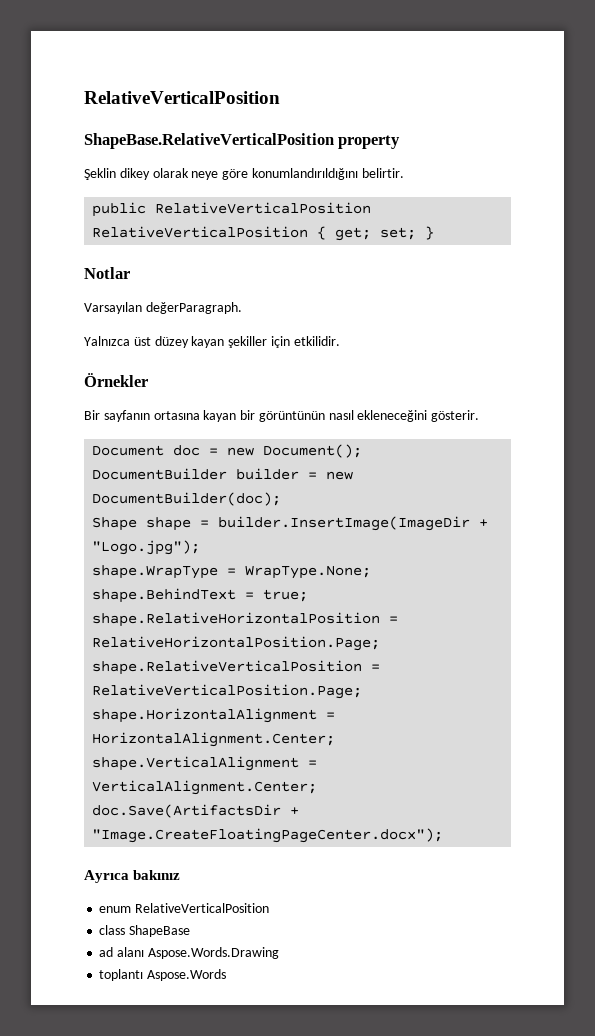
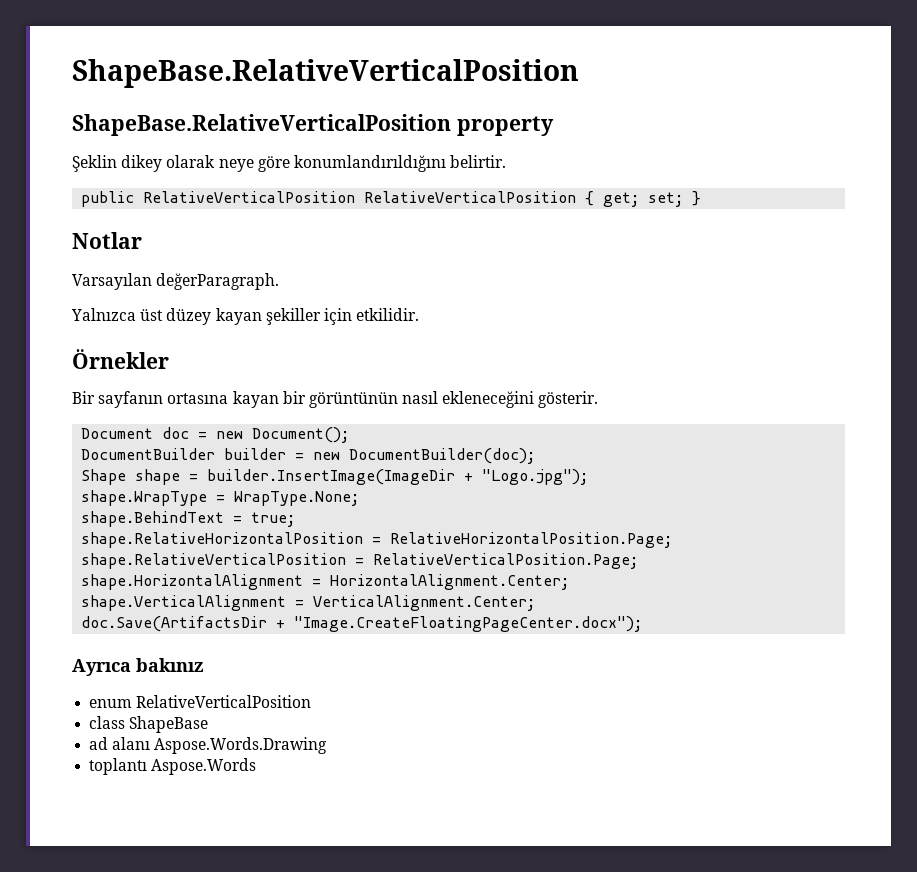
[84,91,280,104] RelativeVerticalPosition -> [72,59,579,88] ShapeBase.RelativeVerticalPosition

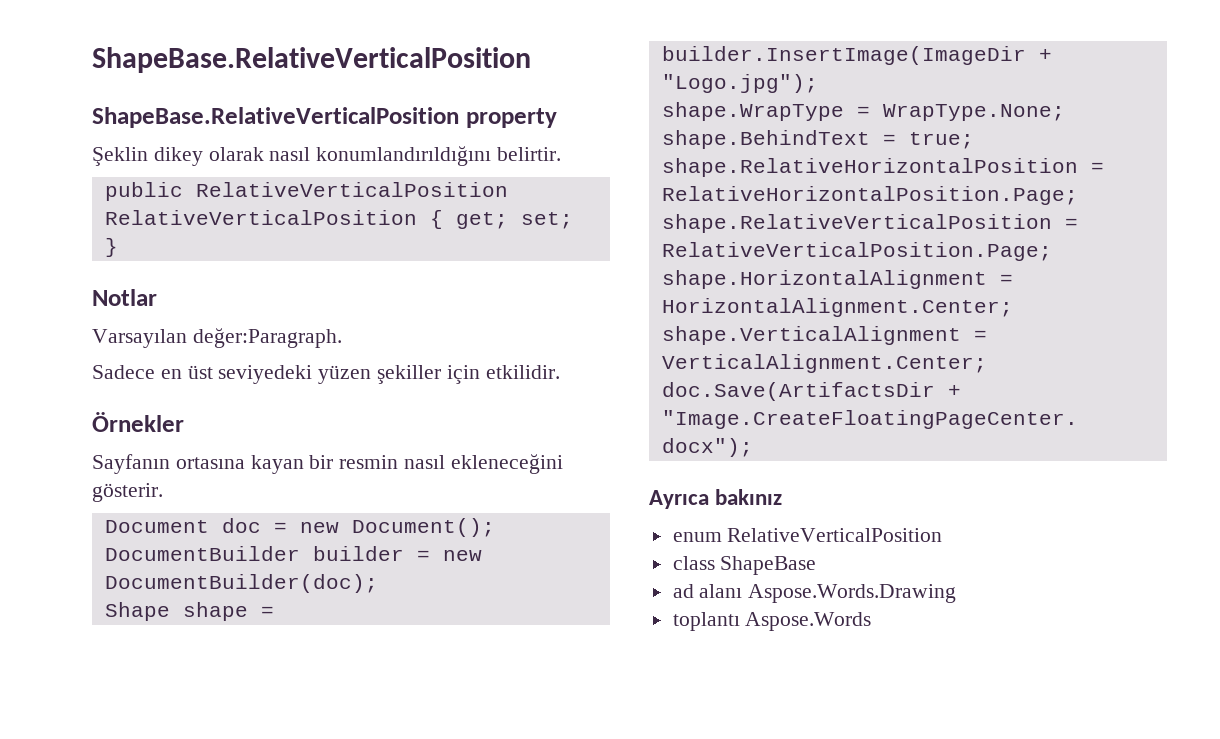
[218,156,290,172] neye göre -> [269,147,311,161] nasıl
[156,273,280,290] [71,308,262,325] değerParagraph. // Yalnızca üst düzey kayan -> [192,328,342,348] [92,365,372,384] değer:Paragraph. // Sadece en üst seviyedeki yüzen
[72,391,164,408] Bir sayfanın -> [92,454,170,474] Sayfanın
[308,392,398,408] görüntünün -> [339,455,399,469] resmin

